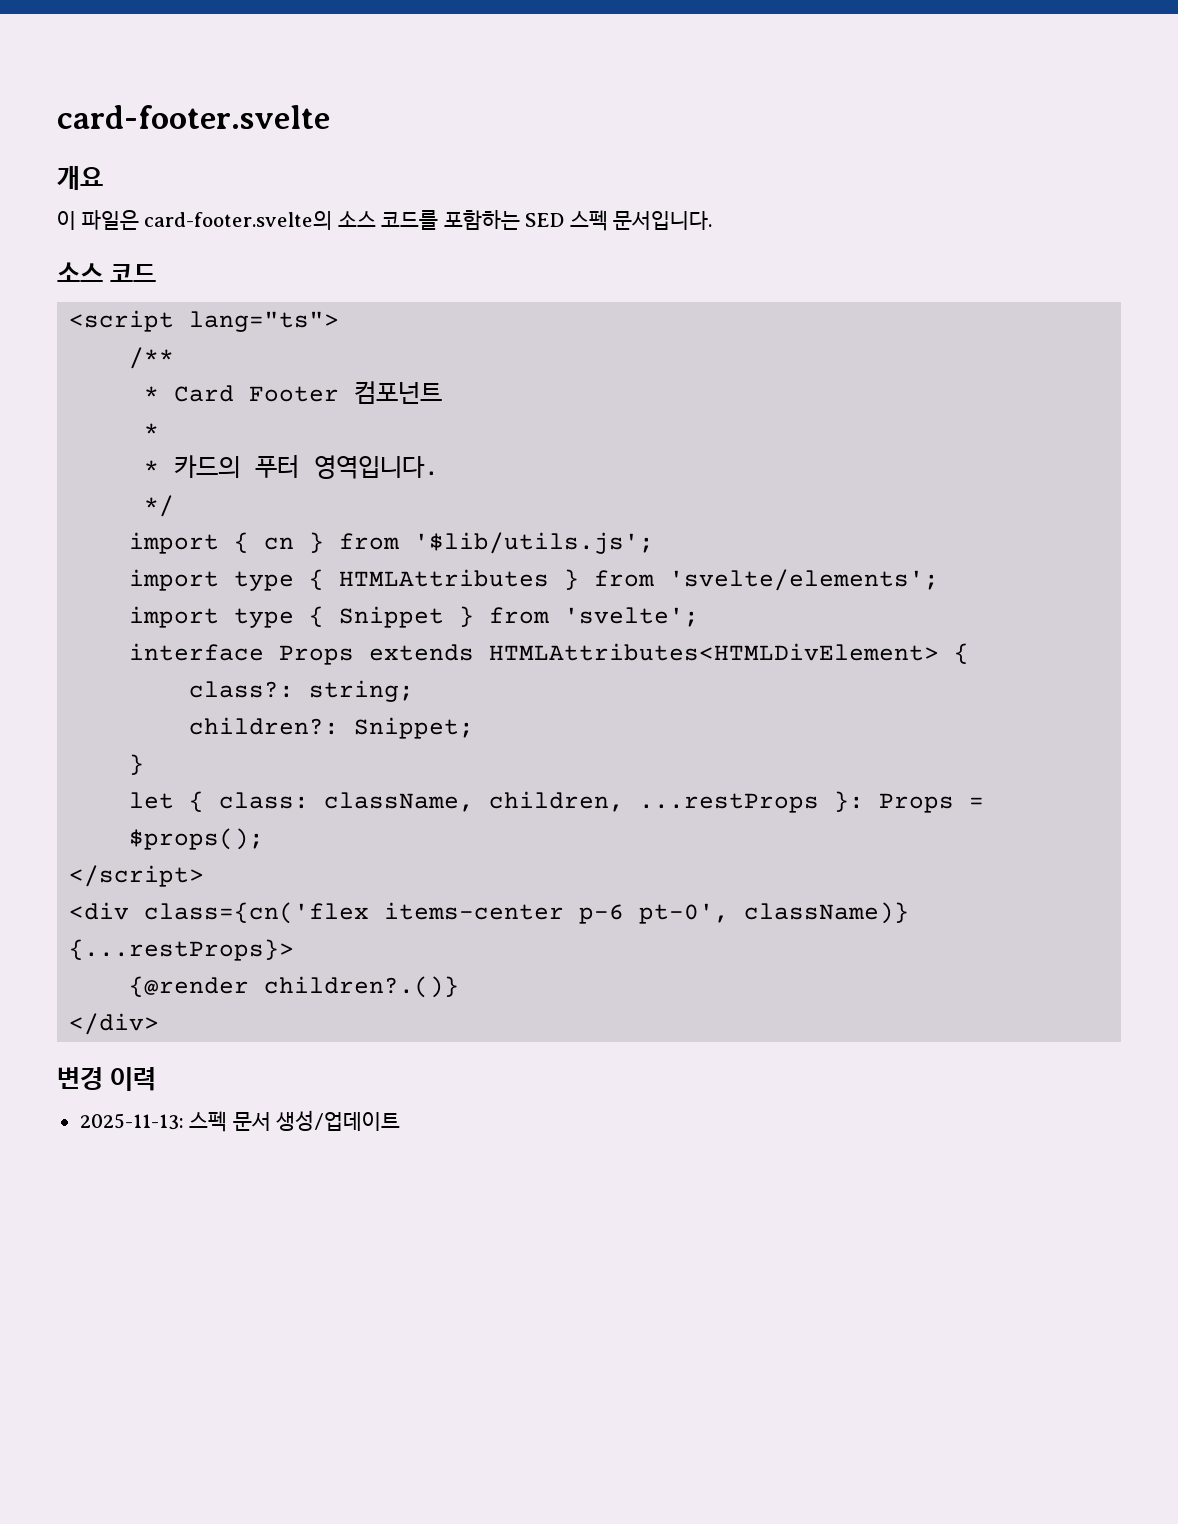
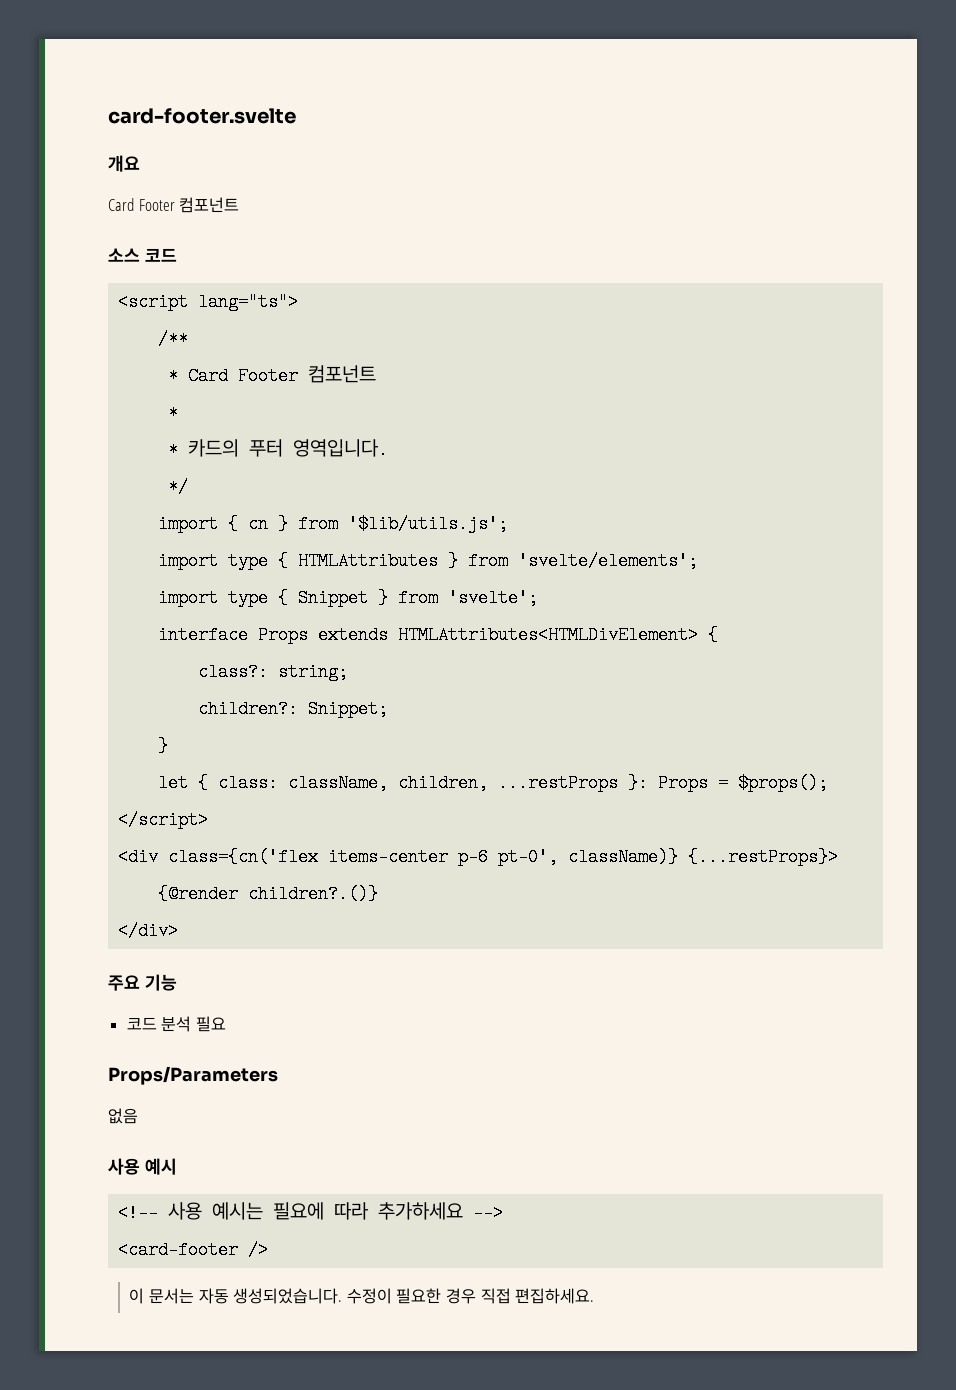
[57,210,713,231] 이 파일은 card-footer.svelte의 소스 코드를 포함하는 SED 스펙 문서입니다. -> [108,197,240,213] Card Footer 컴포넌트
[57,1067,156,1091] [79,1110,401,1132] 변경 이력 // 2025-11-13: 스펙 문서 생성/업데이트 -> [108,974,177,991] [126,1016,226,1032] [108,1066,278,1085] [108,1108,138,1124] [108,1158,177,1175] [118,1202,504,1222] [118,1241,269,1259] [129,1288,595,1304] 주요 기능 // 코드 분석 필요 // Props/Parameters // 없음 // 사용 예시 // <!-- 사용 예시는 필요에 따라 추가하세요 --> // <card-footer /> // 이 문서는 자동 생성되었습니다. 수정이 필요한 경우 직접 편집하세요.

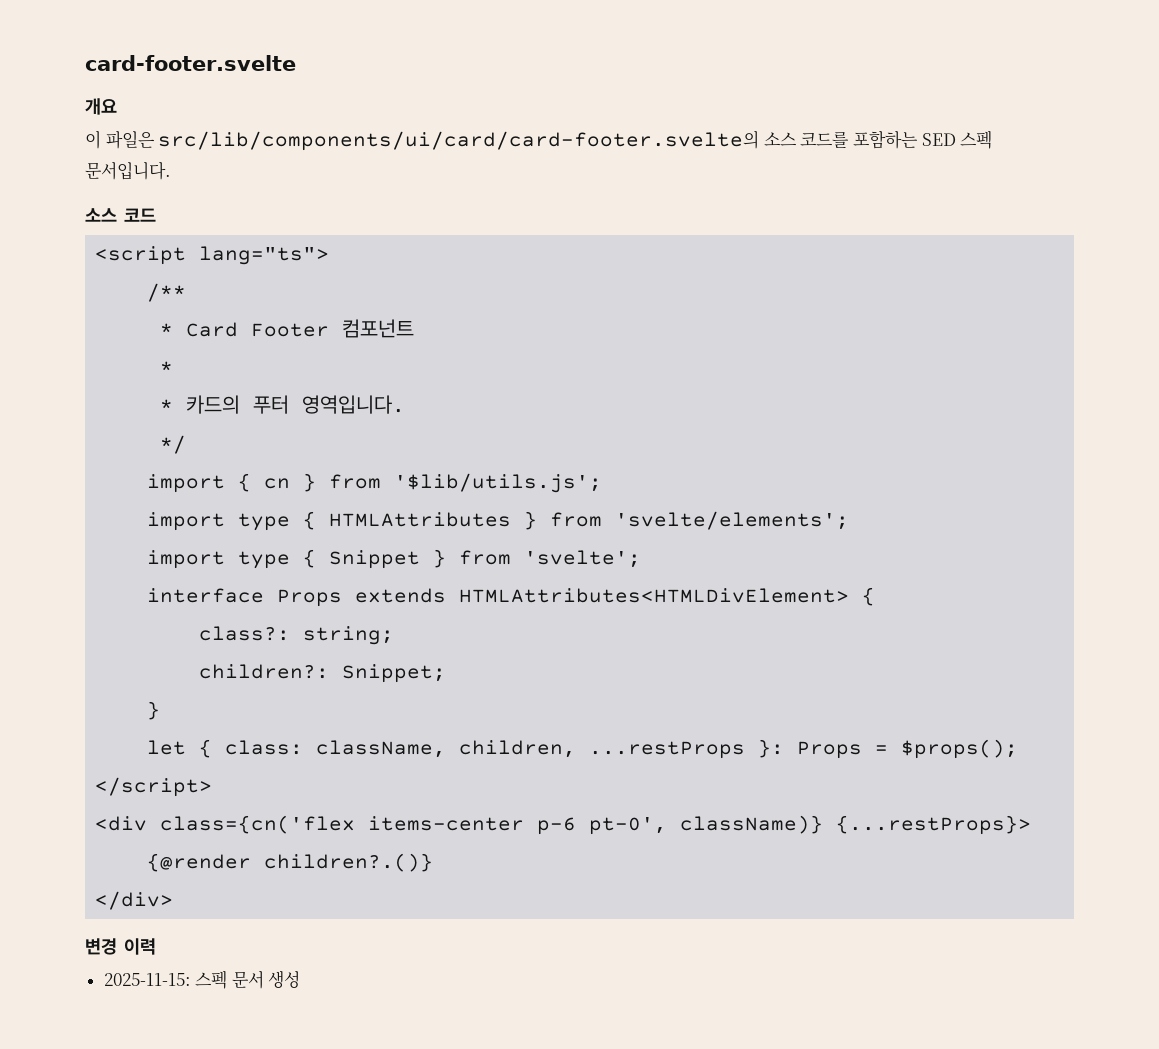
[108,197,240,213] Card Footer 컴포넌트 -> [85,130,993,151] [85,161,171,180] 이 파일은 src/lib/components/ui/card/card-footer.svelte의 소스 코드를 포함하는 SED 스펙 문서입니다.
[108,974,177,991] [126,1016,226,1032] [108,1066,278,1085] [108,1108,138,1124] [108,1158,177,1175] [118,1202,504,1222] [118,1241,269,1259] [129,1288,595,1304] 주요 기능 // 코드 분석 필요 // Props/Parameters // 없음 // 사용 예시 // <!-- 사용 예시는 필요에 따라 추가하세요 --> // <card-footer /> // 이 문서는 자동 생성되었습니다. 수정이 필요한 경우 직접 편집하세요. -> [85,938,156,955] [103,970,301,989] 변경 이력 // 2025-11-15: 스펙 문서 생성

